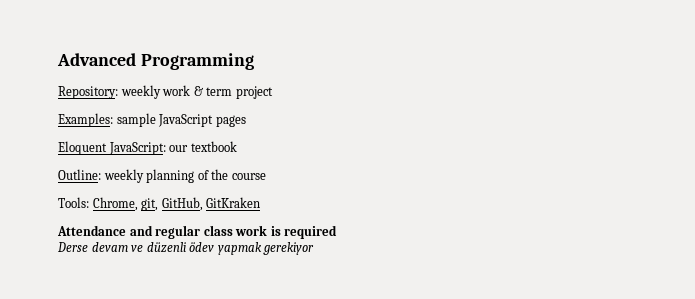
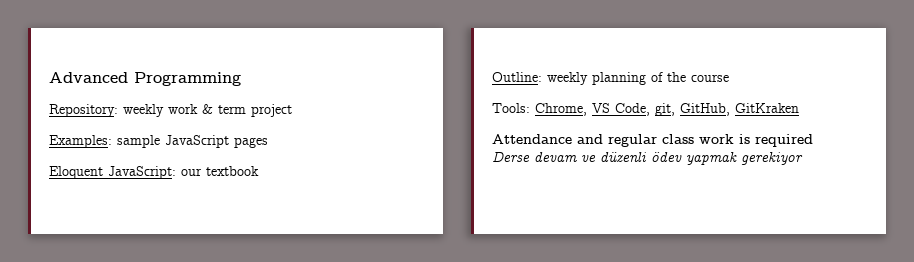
(138, 204) none -> [592,103,650,116] VS Code,

